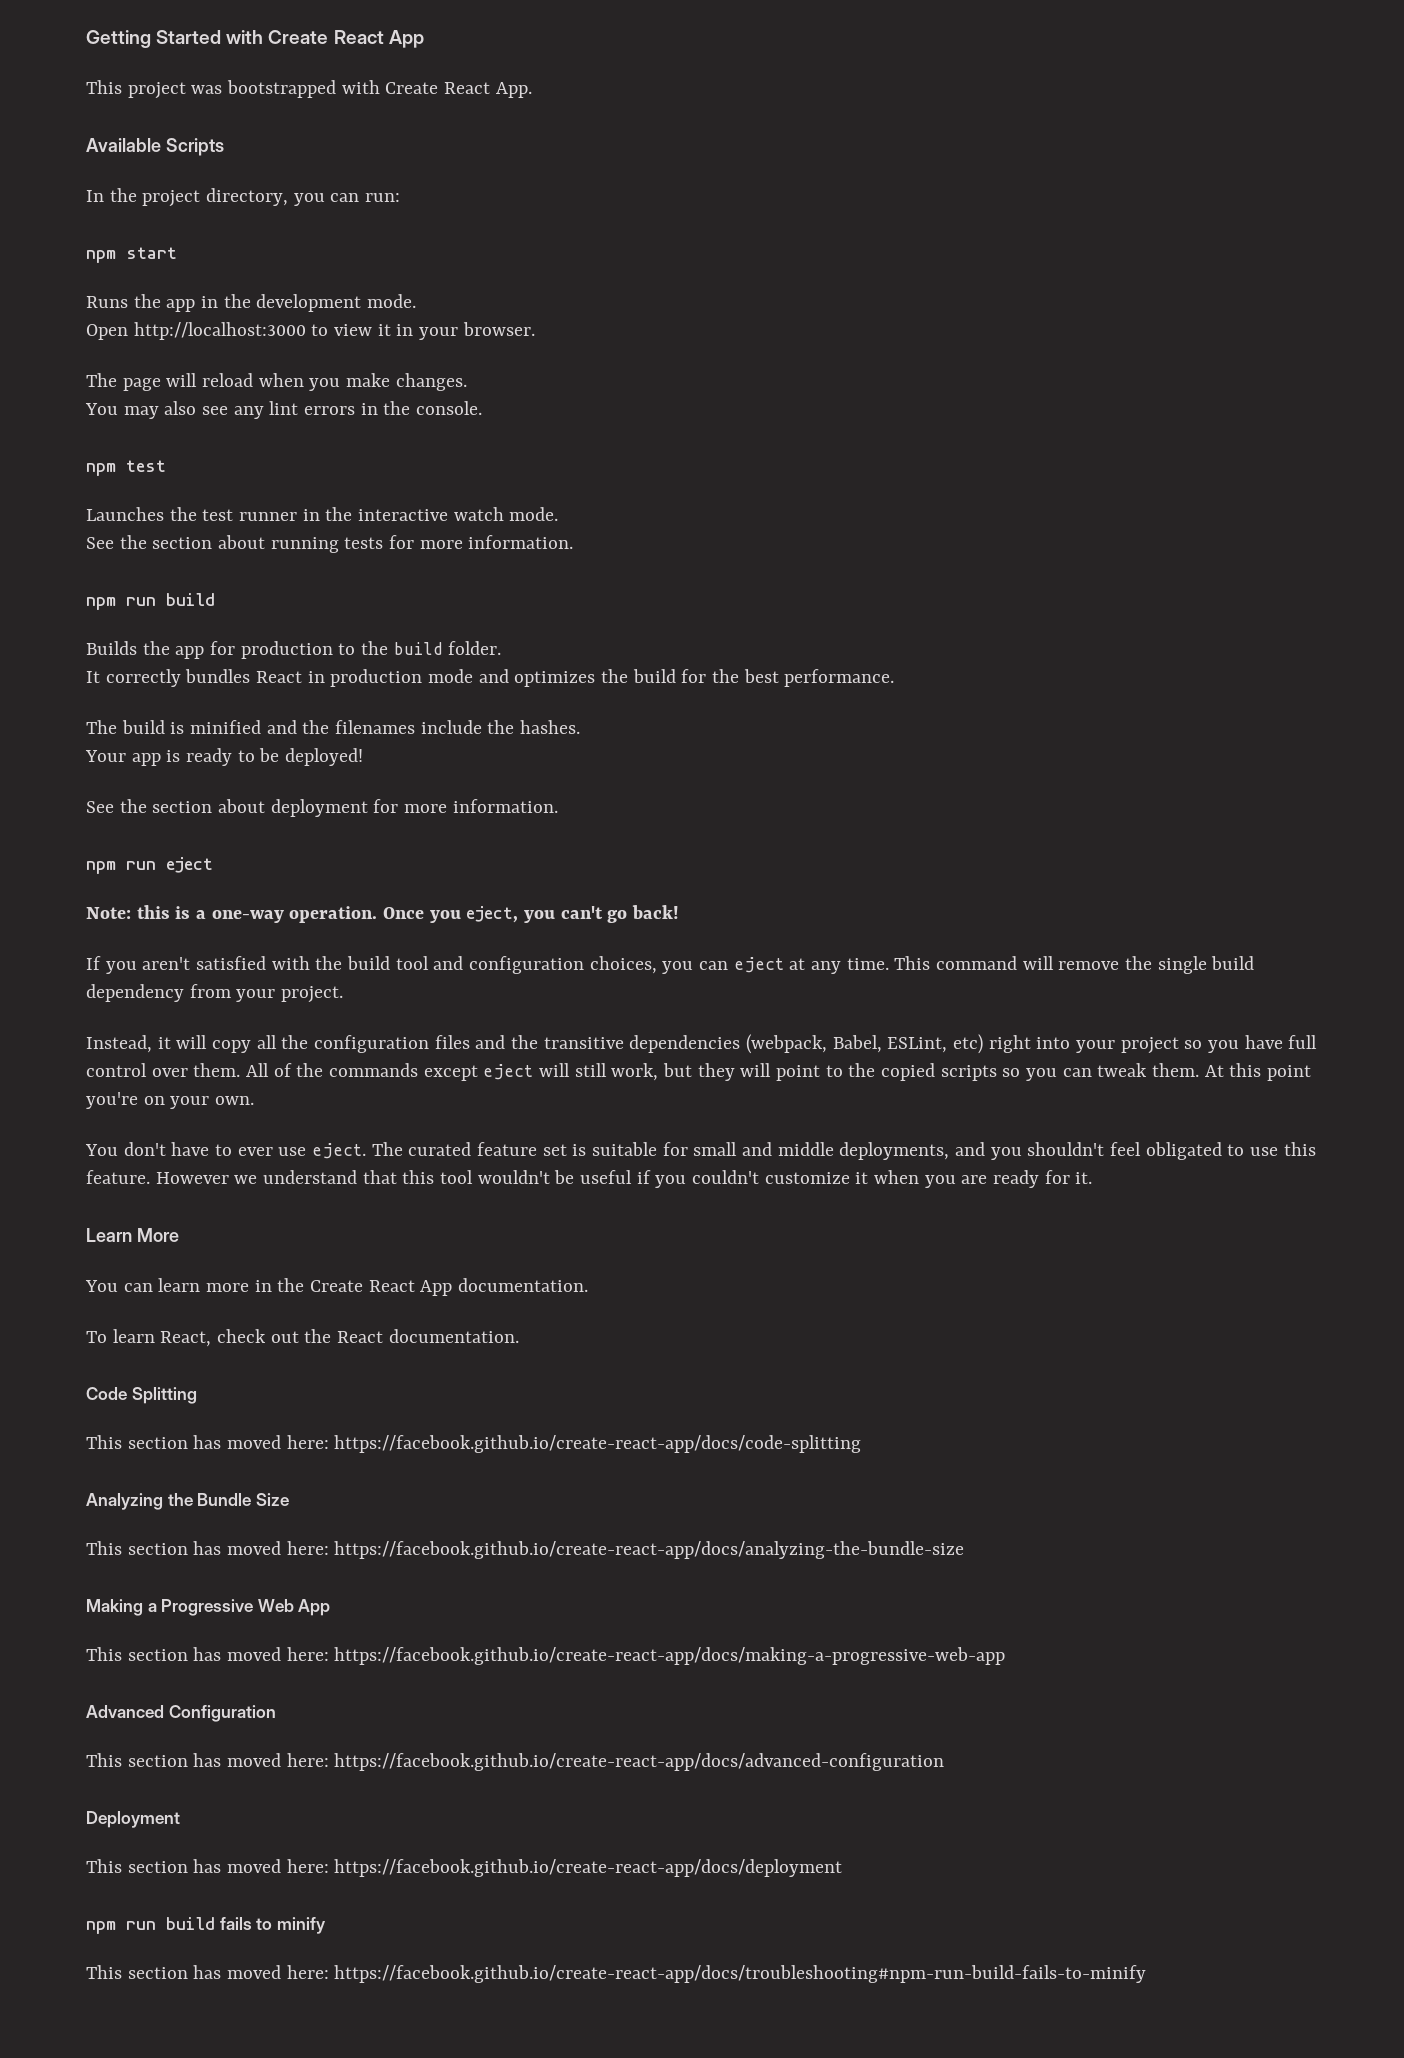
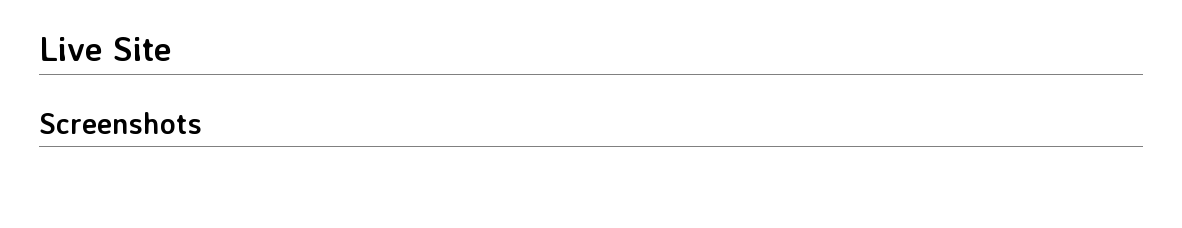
[86,30,424,48] [86,80,532,99] [86,138,224,156] [86,188,401,207] [86,247,177,263] [86,294,417,312] [86,322,535,340] [86,373,467,391] [85,401,483,419] [86,460,166,476] [86,507,559,521] [86,535,574,553] [86,593,215,610] [86,641,502,659] [86,669,895,687] [86,720,581,734] [85,748,364,766] [86,799,558,817] [86,857,213,874] [86,905,680,923] [86,956,1255,974] [86,984,344,1003] [86,1034,1318,1054] [86,1063,1312,1081] [86,1092,255,1109] [85,1142,1316,1160] [86,1170,1093,1188] [86,1228,179,1242] [85,1278,589,1296] [86,1329,519,1347] [86,1387,197,1404] [86,1435,862,1453] [86,1493,289,1510] [86,1541,965,1559] [86,1599,331,1616] [86,1647,1006,1665] [86,1705,276,1722] [86,1753,945,1771] [86,1811,180,1828] [86,1859,843,1877] [86,1917,326,1934] [86,1965,1147,1983] Getting Started with Create React App // This project was bootstrapped with Create React App. // Available Scripts // In the project directory, you can run: // npm start // Runs the app in the development mode. // Open http://localhost:3000 to view it in your browser. // The page will reload when you make changes. // You may also see any lint errors in the console. // npm test // Launches the test runner in the interactive watch mode. // See the section about running tests for more information. // npm run build // Builds the app for production to the build folder. // It correctly bundles React in production mode and optimizes the build for the best performance. // The build is minified and the filenames include the hashes. // Your app is ready to be deployed! // See the section about deployment for more information. // npm run eject // Note: this is a one-way operation. Once you eject, you can't go back! // If you aren't satisfied with the build tool and configuration choices, you can eject at any time. This command will remove the single build dependency from your project. // Instead, it will copy all the configuration files and the transitive dependencies (webpack, Babel, ESLint, etc) right into your project so you have full control over them. All of the commands except eject will still work, but they will point to the copied scripts so you can tweak them. At this point you're on your own. // You don't have to ever use eject. The curated feature set is suitable for small and middle deployments, and you shouldn't feel obligated to use this feature. However we understand that this tool wouldn't be useful if you couldn't customize it when you are ready for it. // Learn More // You can learn more in the Create React App documentation. // To learn React, check out the React documentation. // Code Splitting // This section has moved here: https://facebook.github.io/create-react-app/docs/code-splitting // Analyzing the Bundle Size // This section has moved here: https://facebook.github.io/create-react-app/docs/analyzing-the-bundle-size // Making a Progressive Web App // This section has moved here: https://facebook.github.io/create-react-app/docs/making-a-progressive-web-app // Advanced Configuration // This section has moved here: https://facebook.github.io/create-react-app/docs/advanced-configuration // Deployment // This section has moved here: https://facebook.github.io/create-react-app/docs/deployment // npm run build fails to minify // This section has moved here: https://facebook.github.io/create-react-app/docs/troubleshooting#npm-run-build-fails-to-minify -> [39,37,172,61] [39,112,202,134] Live Site // Screenshots

